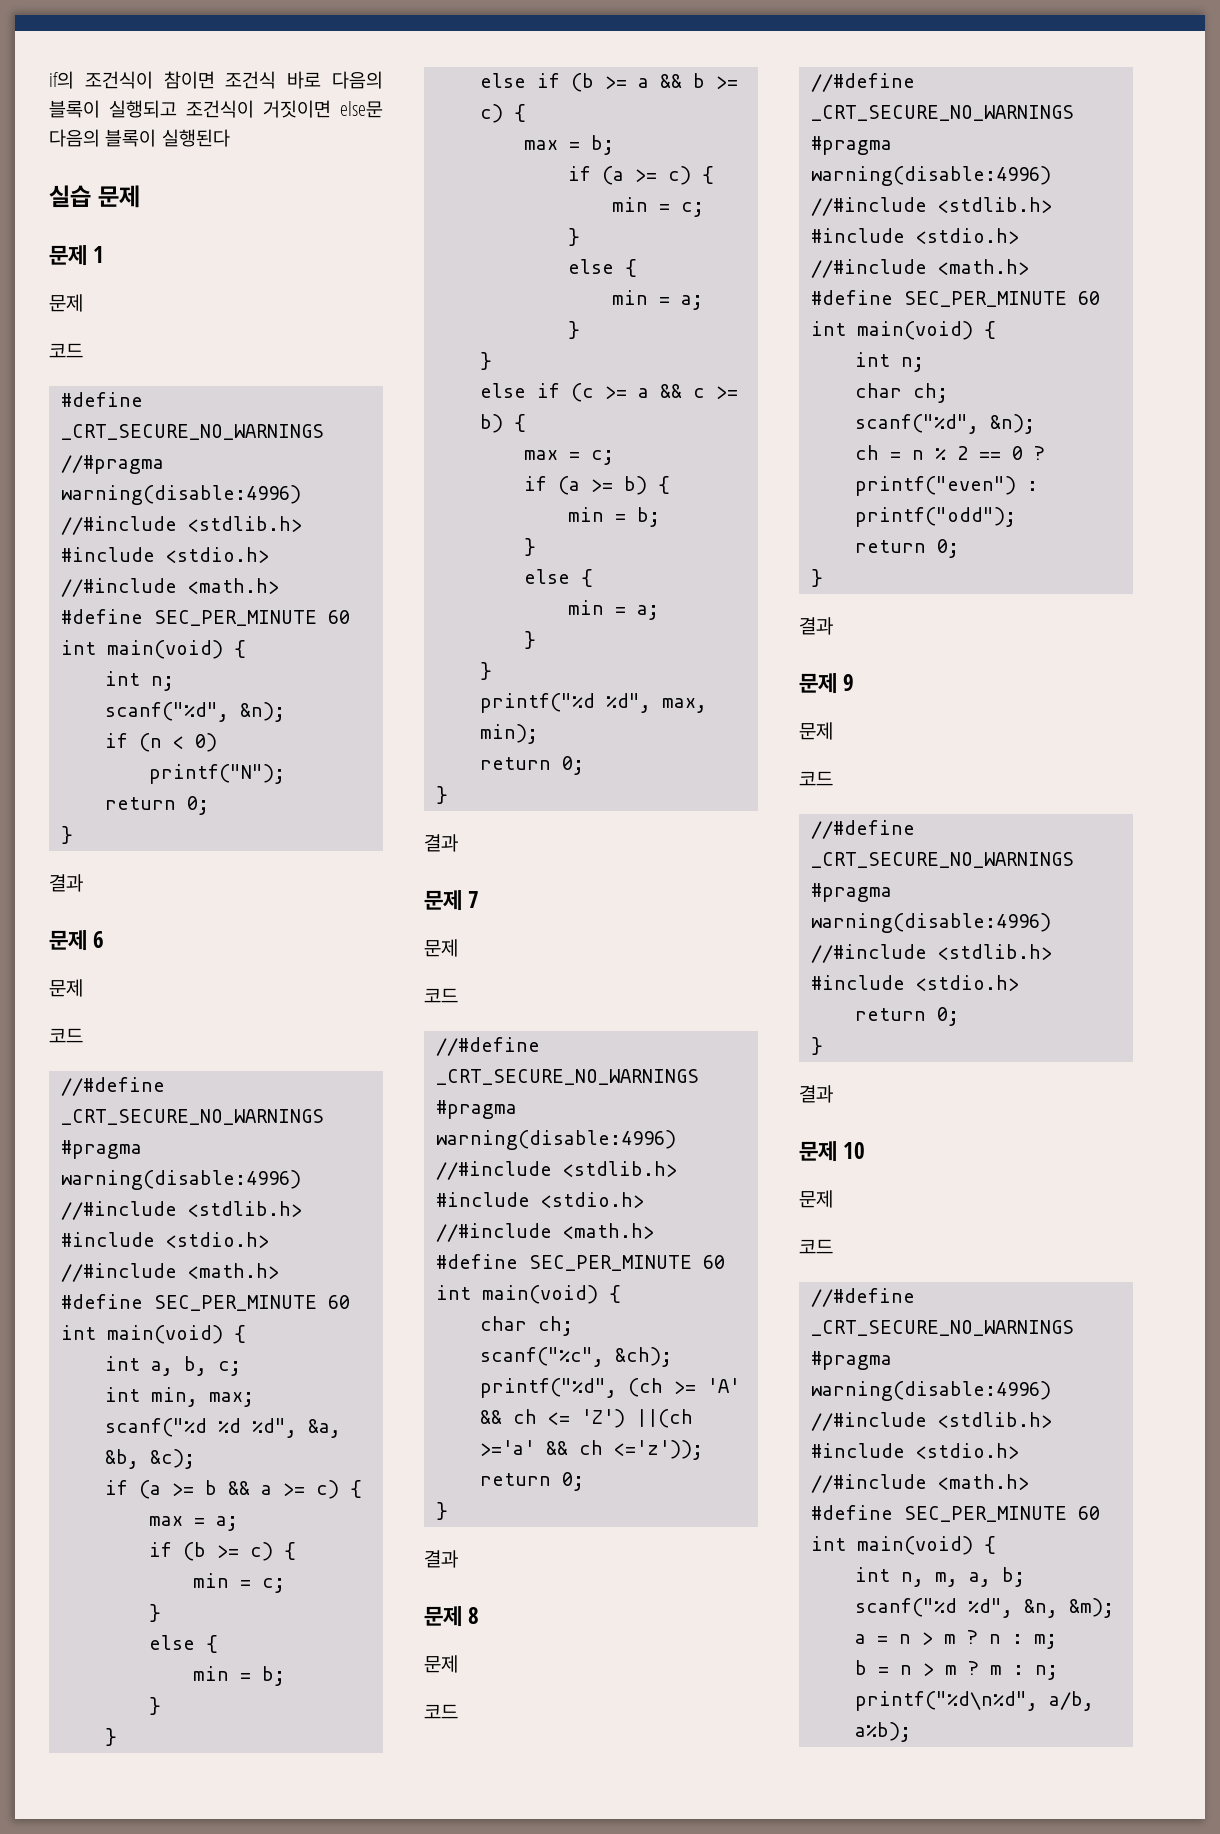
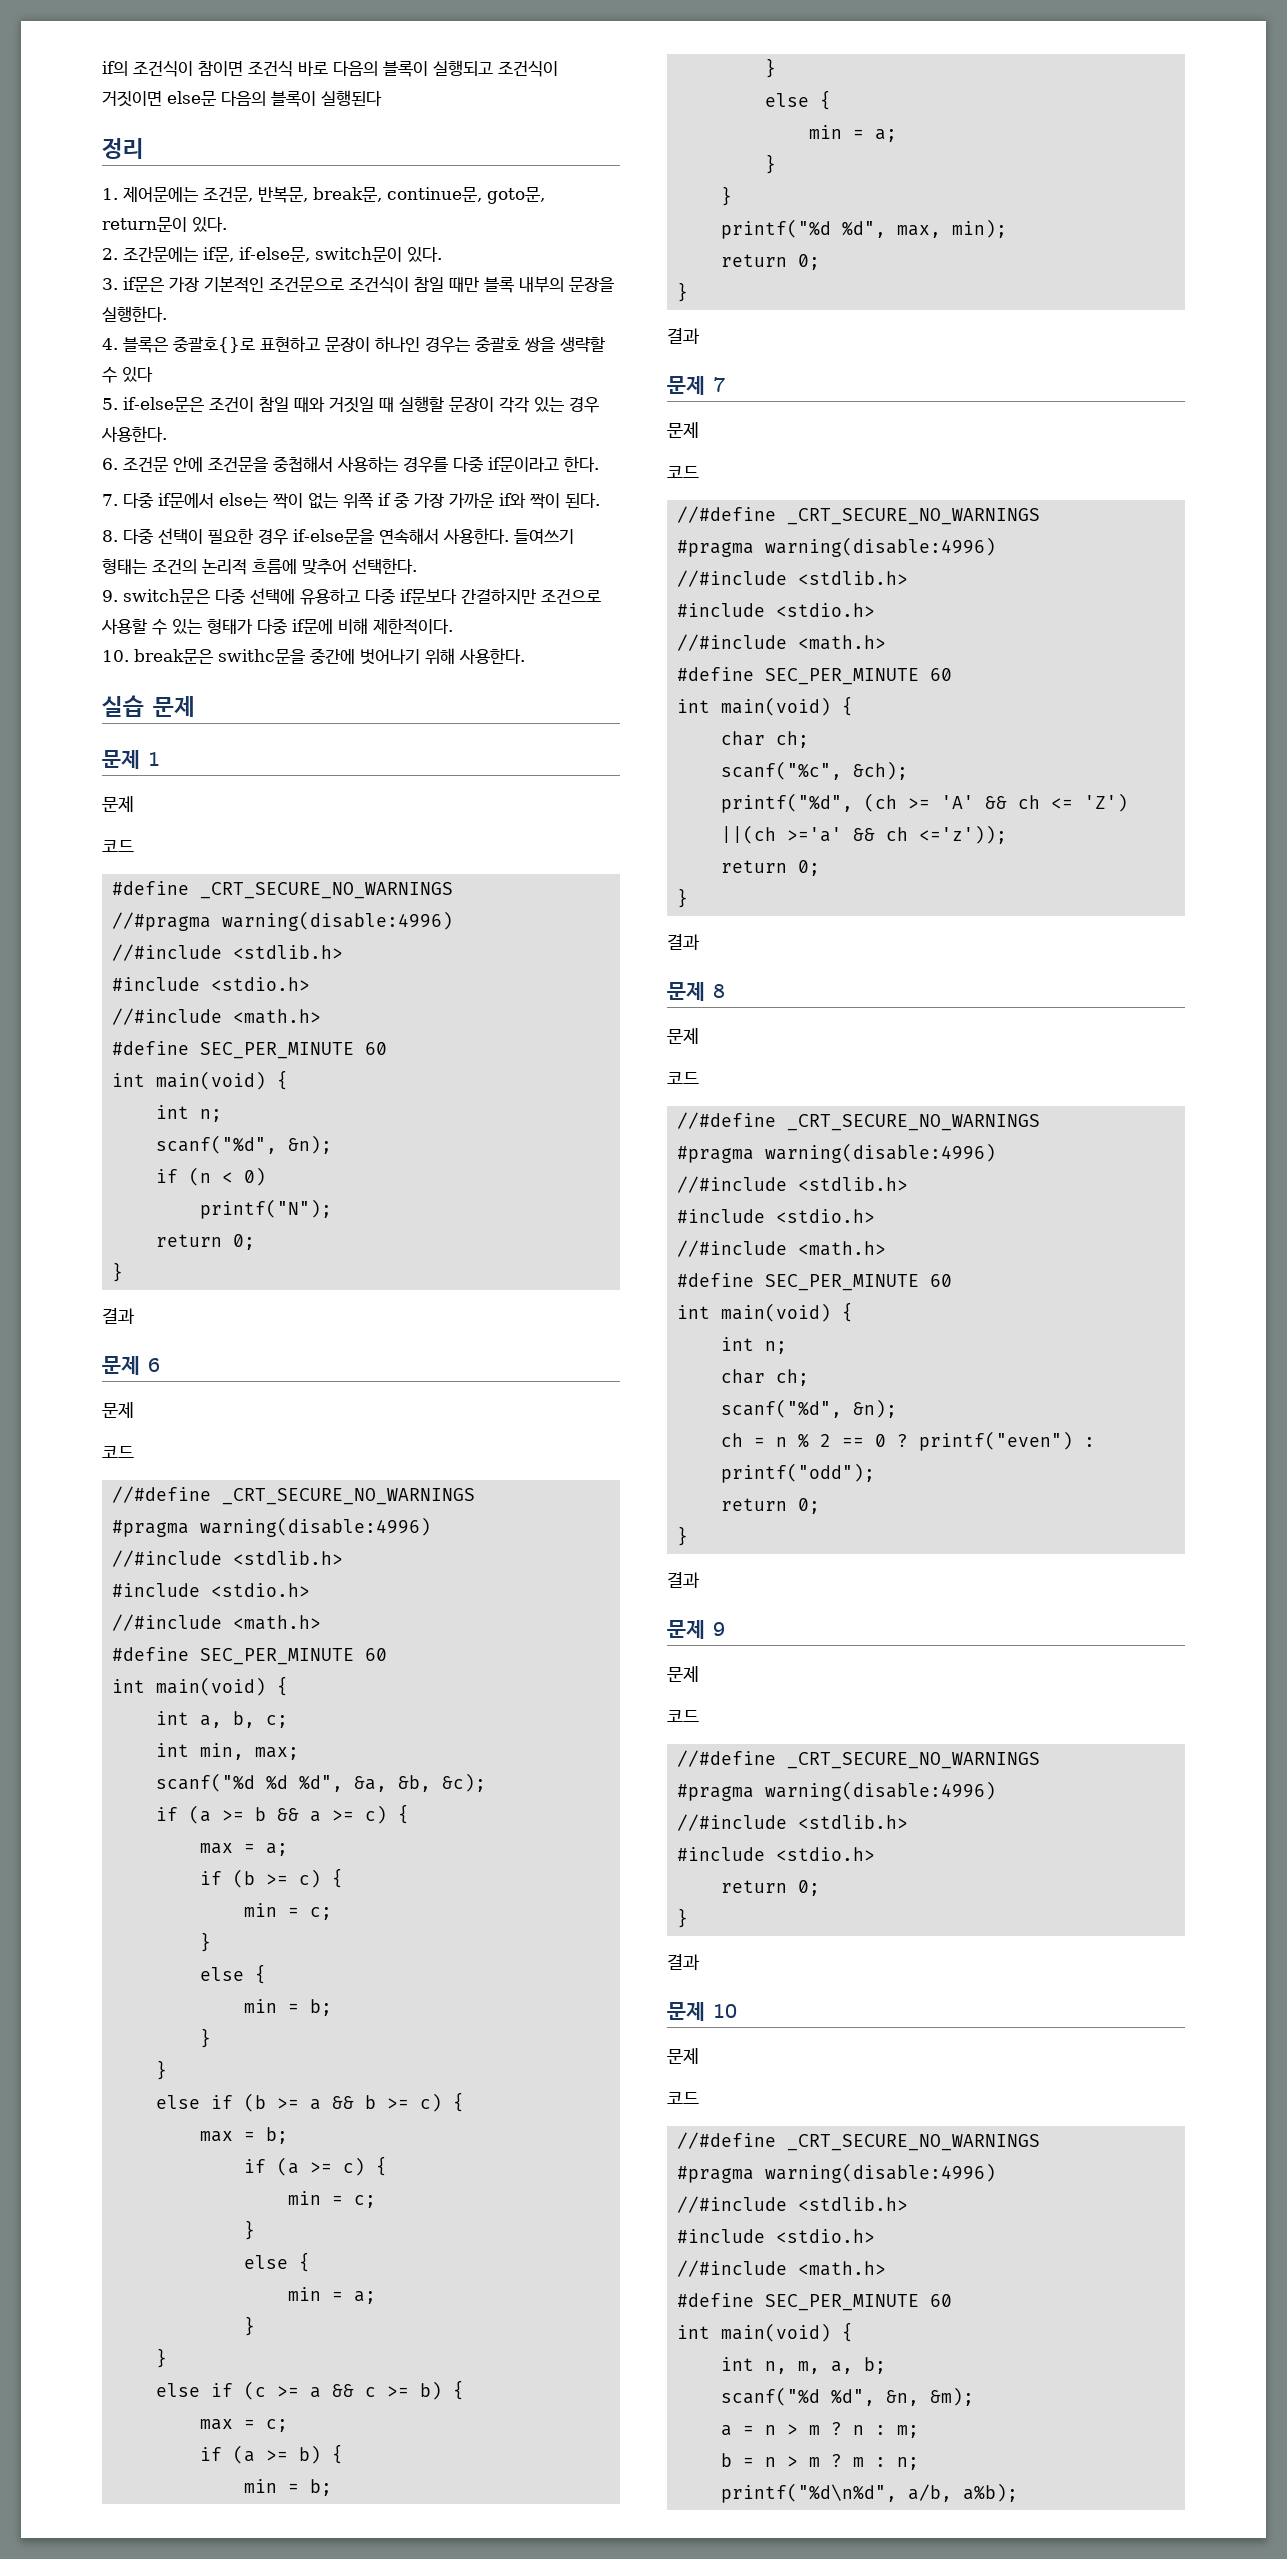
(230, 138) none -> [102,138,144,159] [102,186,545,204] [102,217,227,232] [102,247,442,262] [102,276,614,293] [102,306,167,322] [102,336,605,353] [102,367,153,383] [102,396,599,413] [101,426,167,442] [102,456,599,473] [102,492,600,509] [102,528,574,545] [102,558,417,575] [102,588,601,605] [101,618,453,635] [102,648,525,665] // 정리 // 1. 제어문에는 조건문, 반복문, break문, continue문, goto문, return문이 있다. // 2. 조간문에는 if문, if-else문, switch문이 있다. // 3. if문은 가장 기본적인 조건문으로 조건식이 참일 때만 블록 내부의 문장을 실행한다. // 4. 블록은 중괄호{}로 표현하고 문장이 하나인 경우는 중괄호 쌍을 생략할 수 있다 // 5. if-else문은 조건이 참일 때와 거짓일 때 실행할 문장이 각각 있는 경우 사용한다. // 6. 조건문 안에 조건문을 중첩해서 사용하는 경우를 다중 if문이라고 한다. // 7. 다중 if문에서 else는 짝이 없는 위쪽 if 중 가장 가까운 if와 짝이 된다. // 8. 다중 선택이 필요한 경우 if-else문을 연속해서 사용한다. 들여쓰기 형태는 조건의 논리적 흐름에 맞추어 선택한다. // 9. switch문은 다중 선택에 유용하고 다중 if문보다 간결하지만 조건으로 사용할 수 있는 형태가 다중 if문에 비해 제한적이다. // 10. break문은 swithc문을 중간에 벗어나기 위해 사용한다.

